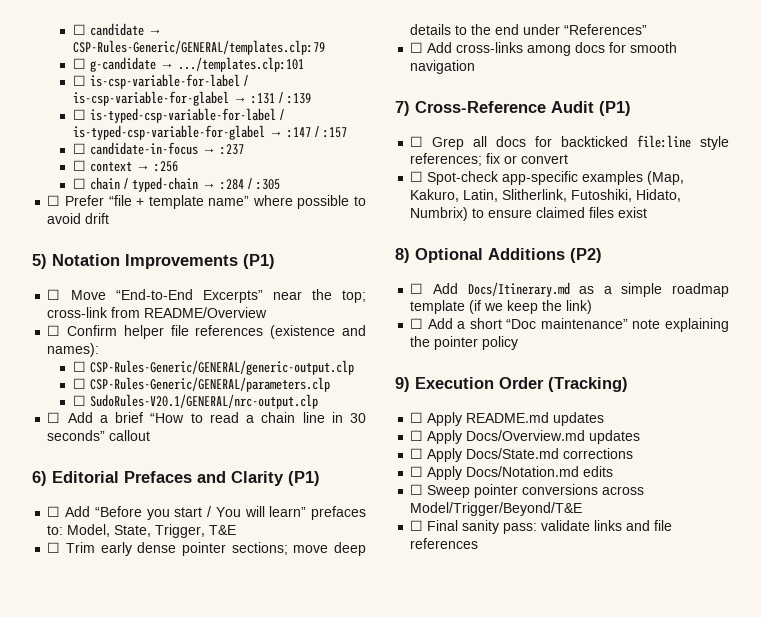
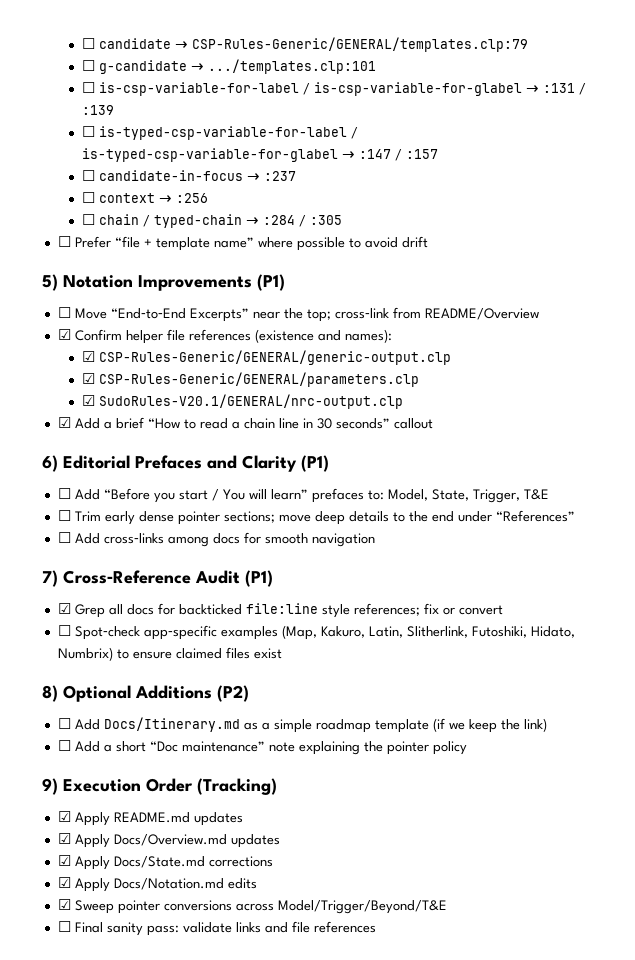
[47,325,61,336] ☐ -> [57,329,71,340] ☑
[72,361,86,372] ☐ -> [81,351,95,362] ☑
[72,378,86,389] ☐ -> [81,373,95,384] ☑
[72,395,86,406] ☐ -> [81,395,95,406] ☑
[47,412,61,423] ☐ -> [57,417,71,428] ☑
[410,136,424,147] ☐ -> [57,603,71,614] ☑
[410,412,424,423] ☐ -> [57,811,71,822] ☑
[410,430,424,441] ☐ -> [57,833,71,844] ☑
[410,448,424,459] ☐ -> [57,855,71,866] ☑
[410,466,424,477] ☐ -> [57,877,71,888] ☑
[410,484,424,495] ☐ -> [57,899,71,910] ☑

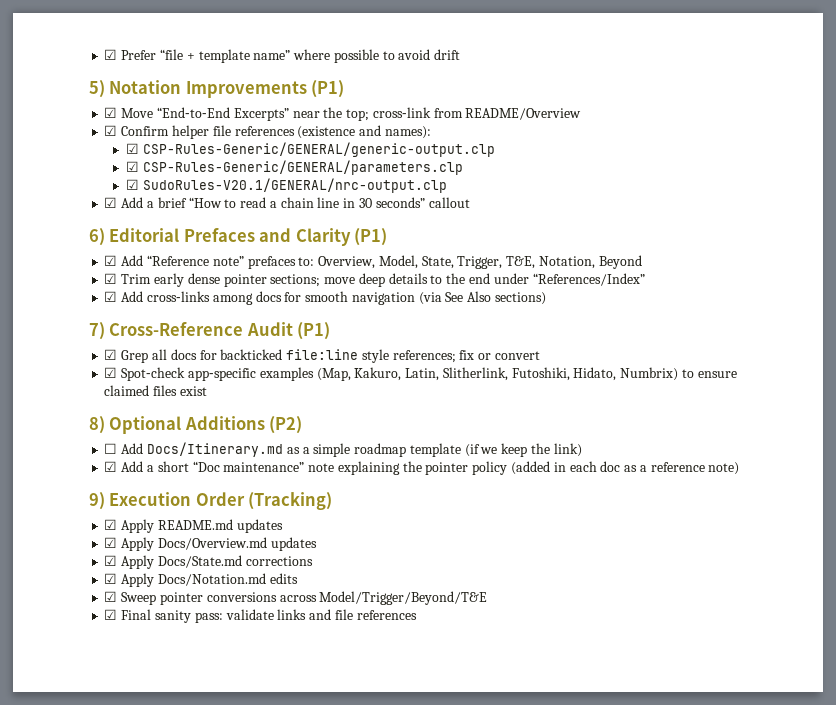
[81,37,528,52] [81,59,376,74] [81,82,586,96] [81,105,114,115] [81,126,358,140] [81,148,438,162] [81,170,296,181] [81,192,208,203] [81,214,342,228] [57,236,71,247] ☐ candidate → CSP-Rules-Generic/GENERAL/templates.clp:79 // ☐ g-candidate → .../templates.clp:101 // ☐ is-csp-variable-for-label / is-csp-variable-for-glabel → :131 / :139 // ☐ is-typed-csp-variable-for-label / is-typed-csp-variable-for-glabel → :147 / :157 // ☐ candidate-in-focus → :237 // ☐ context → :256 // ☐ chain / typed-chain → :284 / :305 // ☐ -> [104,49,118,60] ☑
[57,307,71,318] ☐ -> [104,107,118,118] ☑
[57,488,308,503] ☐ Add “Before you start / You will learn” -> [104,255,244,266] ☑ Add “Reference note”
(384, 495) none -> [318,256,376,269] Overview,
[523,489,549,500] [57,510,71,521] T&E // ☐ -> [506,255,642,269] [104,273,118,284] T&E, Notation, Beyond // ☑
[495,510,575,522] [57,532,71,543] “References” // ☐ -> [532,273,645,286] [104,291,118,302] “References/Index” // ☑
(375, 540) none -> [418,291,546,305] (via See Also sections)
[57,625,71,636] ☐ -> [104,367,118,378] ☑
[57,740,71,751] ☐ -> [104,461,118,472] ☑
(467, 748) none -> [510,461,740,475] (added in each doc as a reference note)
[57,921,71,932] ☐ -> [104,609,118,620] ☑

